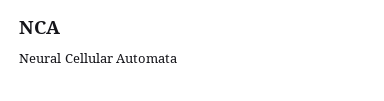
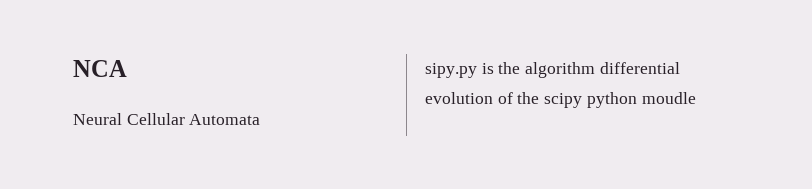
(178, 58) none -> [425,62,680,78] [425,92,696,108] // sipy.py is the algorithm differential evolution of the scipy python moudle

